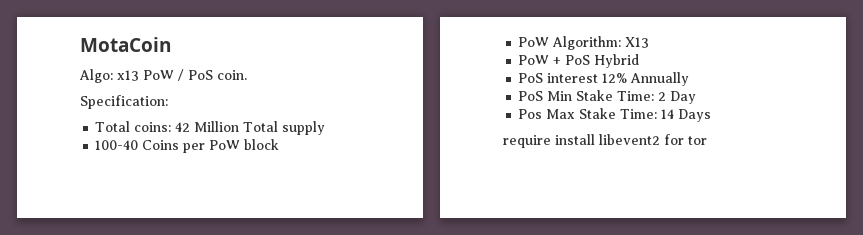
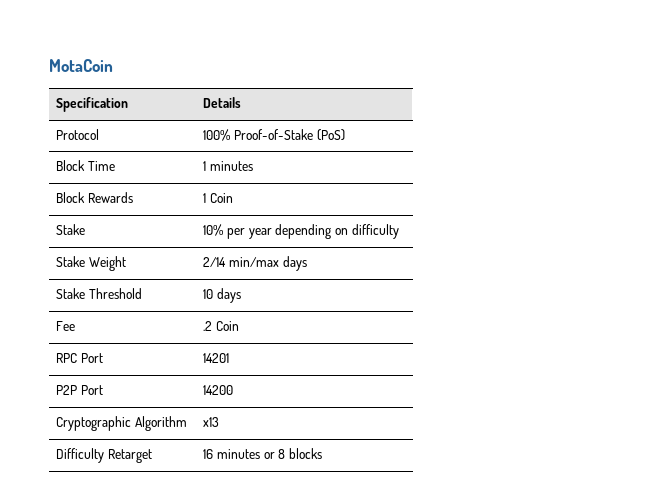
[79,69,247,83] [80,95,168,109] [95,121,326,135] [95,139,280,153] [518,36,650,50] [518,54,640,68] [518,72,690,86] [518,90,697,104] [518,108,712,122] [503,134,707,148] // Algo: x13 PoW / PoS coin. // Specification: // Total coins: 42 Million Total supply // 100-40 Coins per PoW block // PoW Algorithm: X13 // PoW + PoS Hybrid // PoS interest 12% Annually // PoS Min Stake Time: 2 Day // Pos Max Stake Time: 14 Days // require install libevent2 for tor -> [56,97,129,112] [203,97,242,108] [56,129,100,140] [203,129,345,141] [56,160,116,171] [203,161,254,171] [56,192,134,203] [203,193,234,203] [56,224,86,235] [203,224,399,239] [56,256,127,271] [203,256,307,271] [56,288,143,299] [203,288,242,303] [56,321,76,331] [203,321,240,331] [56,353,104,363] [203,353,230,363] [56,385,104,395] [203,385,234,395] [56,416,188,431] [203,417,220,427] [56,448,153,463] [203,448,322,459] // Specification | Details // Protocol | 100% Proof-of-Stake (PoS) // Block Time | 1 minutes // Block Rewards | 1 Coin // Stake | 10% per year depending on difficulty // Stake Weight | 2/14 min/max days // Stake Threshold | 10 days // Fee | .2 Coin // RPC Port | 14201 // P2P Port | 14200 // Cryptographic Algorithm | x13 // Difficulty Retarget | 16 minutes or 8 blocks

